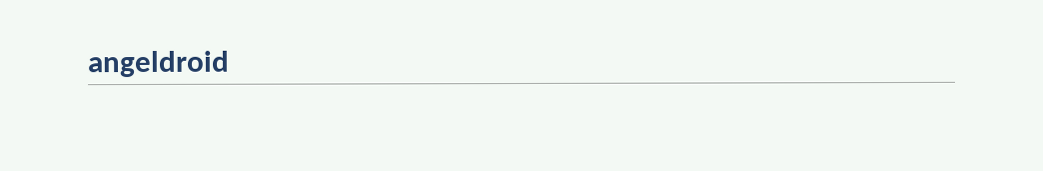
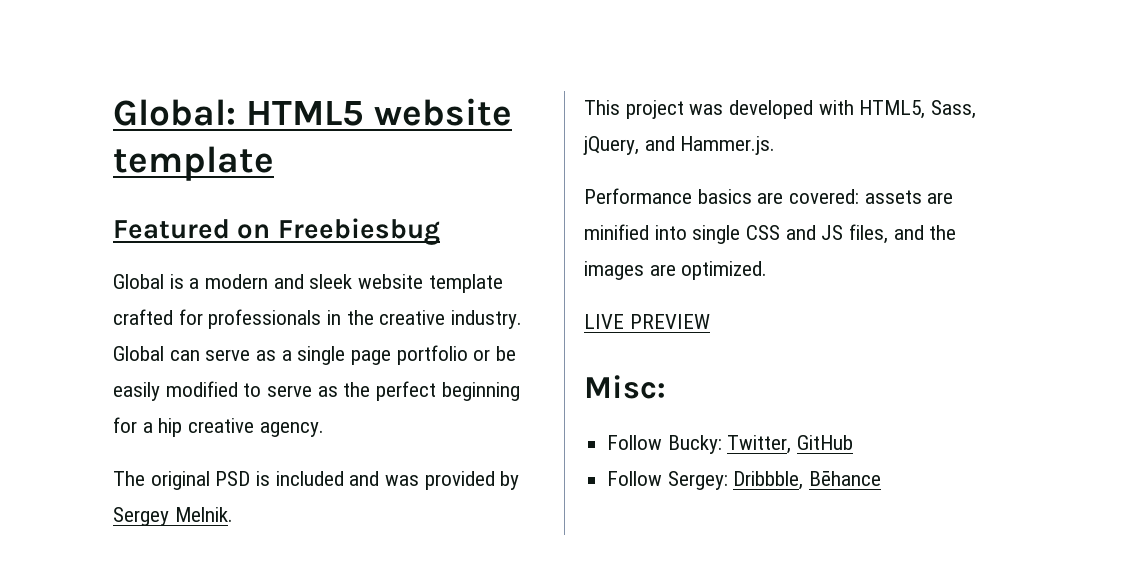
[87,50,229,78] angeldroid -> [113,98,512,126] [113,146,274,181] [113,218,440,245] [113,274,503,293] [113,309,523,329] [113,345,517,365] [113,381,520,401] [113,417,324,437] [113,471,520,490] [113,507,233,526] [584,100,977,119] [583,136,776,155] [584,188,954,204] [584,224,957,244] [584,261,768,280] [584,314,710,329] [584,375,666,399] [607,435,854,454] [607,471,882,490] Global: HTML5 website template // Featured on Freebiesbug // Global is a modern and sleek website template crafted for professionals in the creative industry. Global can serve as a single page portfolio or be easily modified to serve as the perfect beginning for a hip creative agency. // The original PSD is included and was provided by Sergey Melnik. // This project was developed with HTML5, Sass, jQuery, and Hammer.js. // Performance basics are covered: assets are minified into single CSS and JS files, and the images are optimized. // LIVE PREVIEW // Misc: // Follow Bucky: Twitter, GitHub // Follow Sergey: Dribbble, Bēhance

